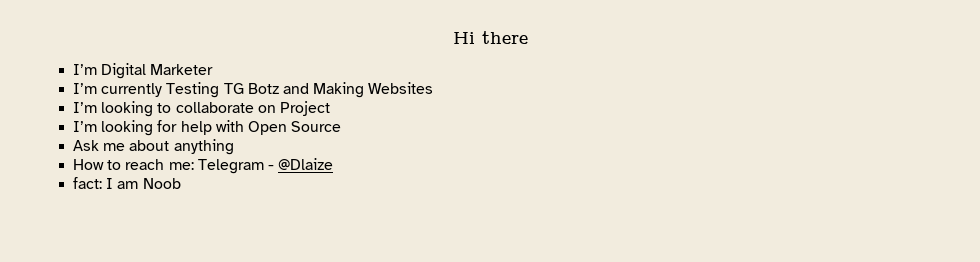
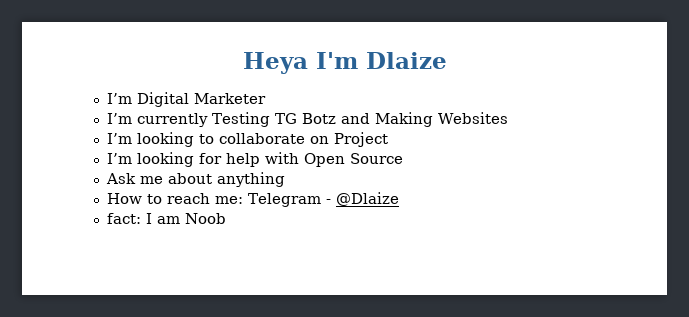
[452,31,528,44] Hi there -> [242,52,447,74] Heya I'm Dlaize

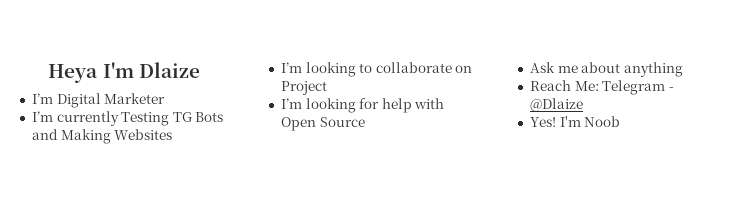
[301,113,336,124] Botz -> [195,112,224,122] Bots
[106,193,243,204] How to reach me: -> [529,80,599,91] Reach Me:
[106,213,180,224] fact: I am -> [529,116,581,127] Yes! I'm

